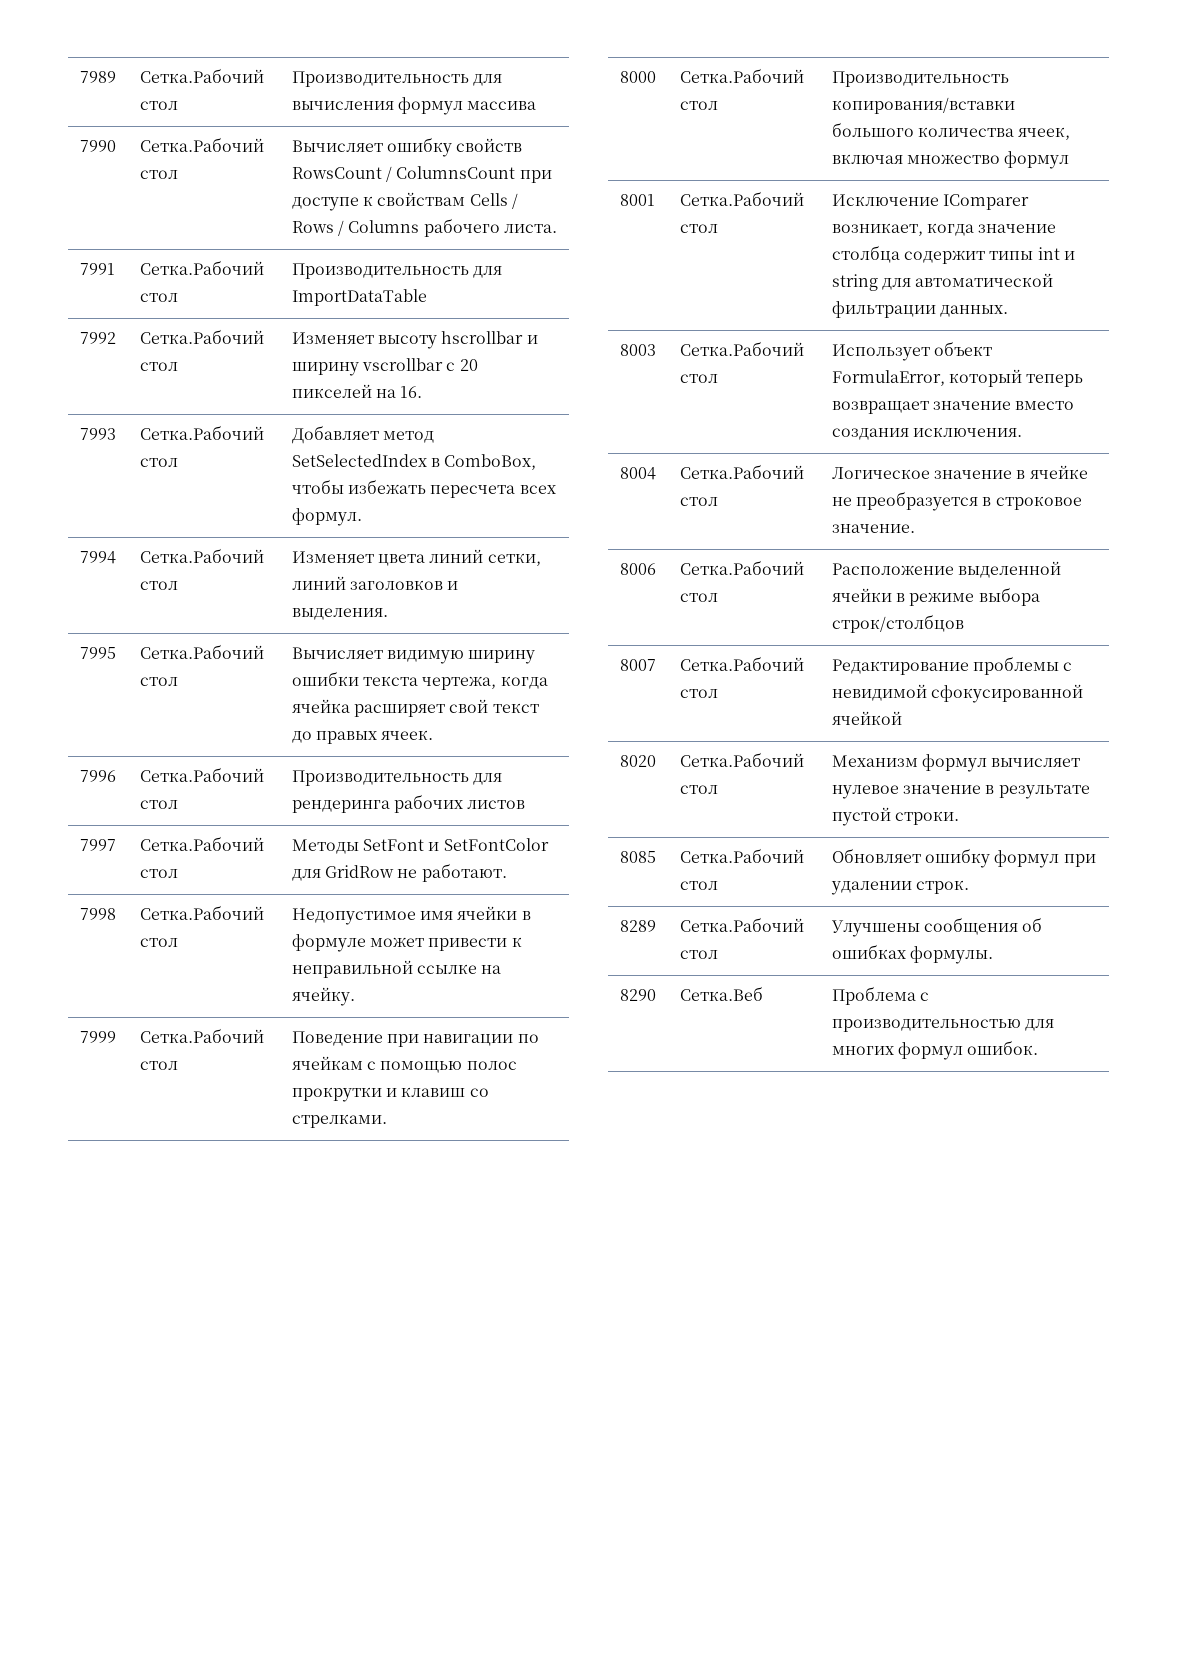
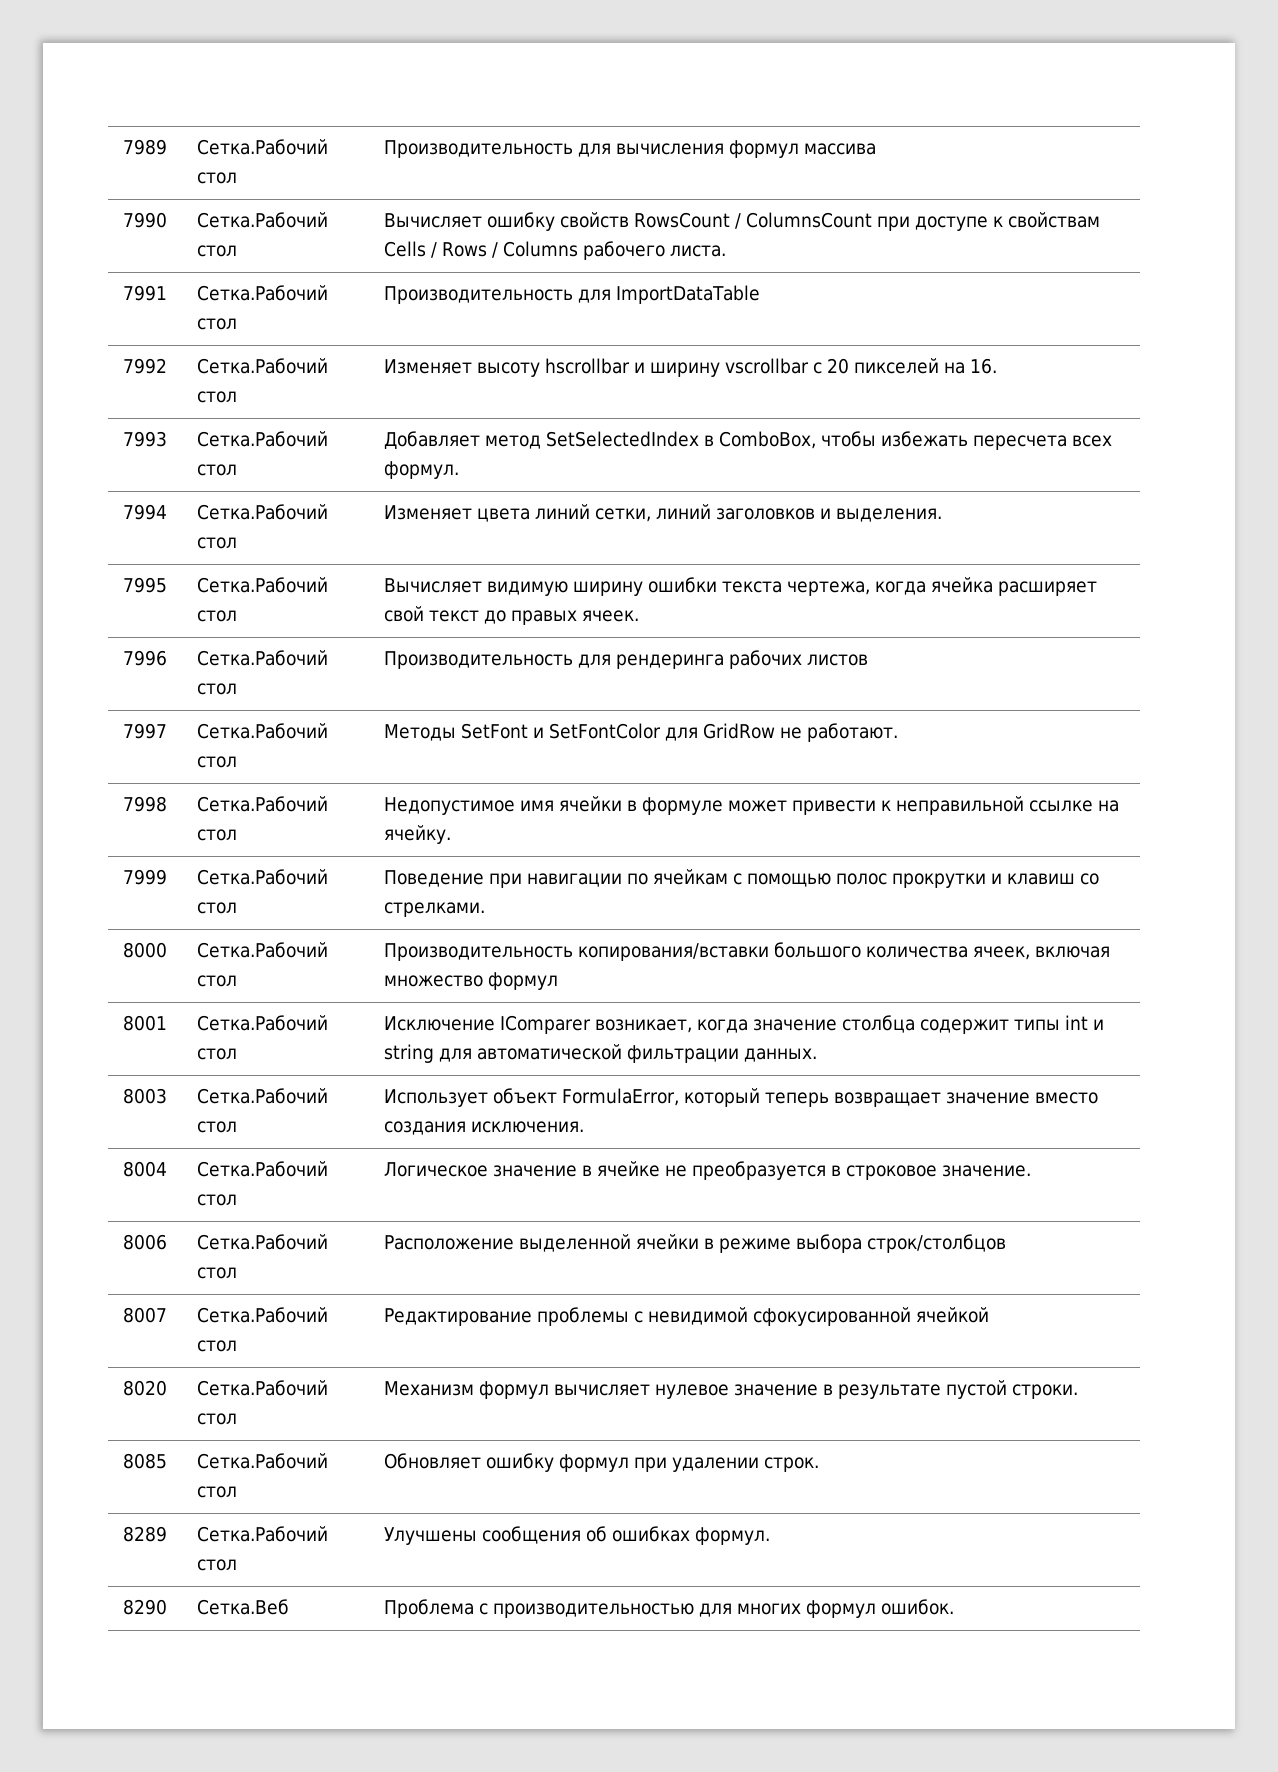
[909,946,993,964] формулы. -> [694,1527,770,1545] формул.

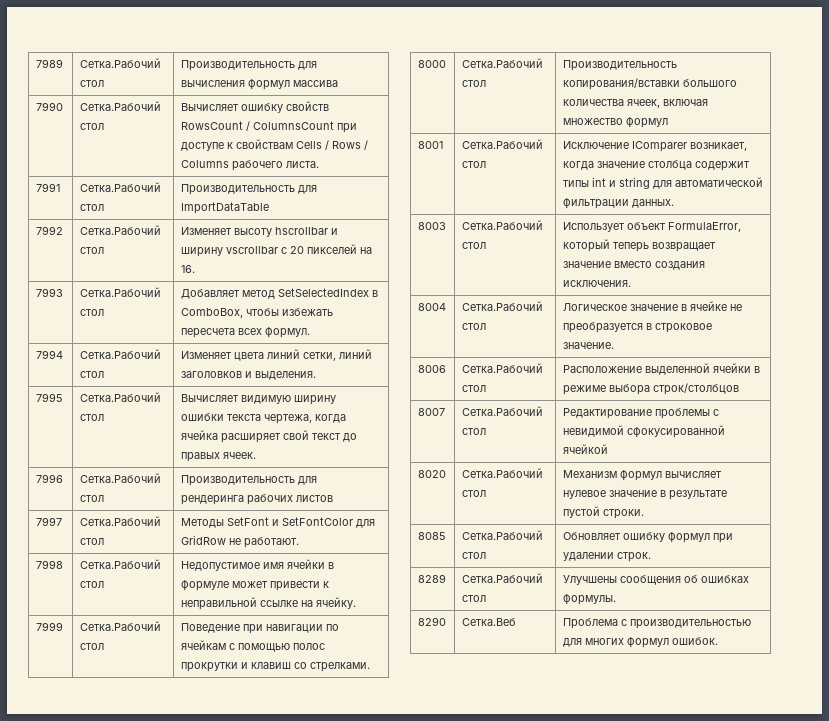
[694,1527,770,1545] формул. -> [562,594,616,605] формулы.

